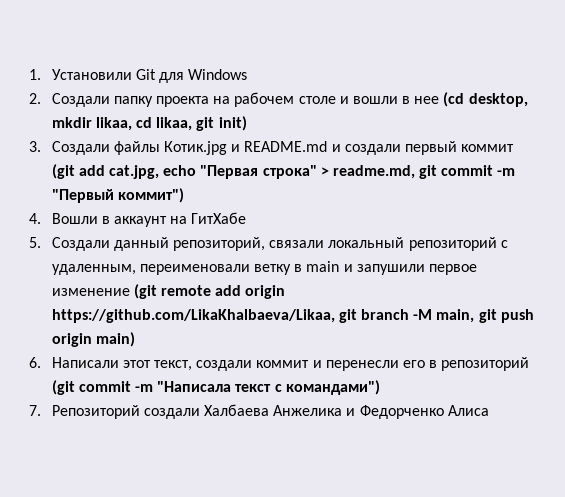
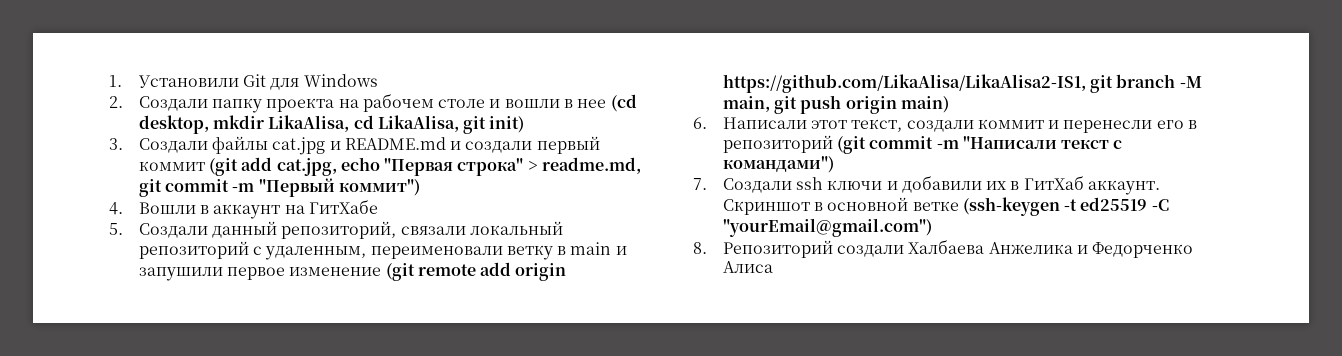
[95,117,193,131] likaa, cd likaa, -> [268,115,459,132] LikaAlisa, cd LikaAlisa,
[163,141,227,155] Котик.jpg -> [272,137,326,155] cat.jpg
[51,309,335,323] https://github.com/LikaKhalbaeva/Likaa, -> [722,74,1086,93] https://github.com/LikaAlisa/LikaAlisa2-IS1,
[157,381,232,392] "Написала -> [962,136,1057,149] "Написали
(41, 410) none -> [722,175,1161,195] [722,197,1169,216] [722,218,932,237] [693,242,707,254] Создали ssh ключи и добавили их в ГитХаб аккаунт. Скриншот в основной ветке (ssh-keygen -t ed25519 -C "yourEmail@gmail.com") // 8.

